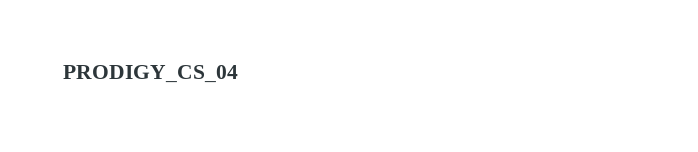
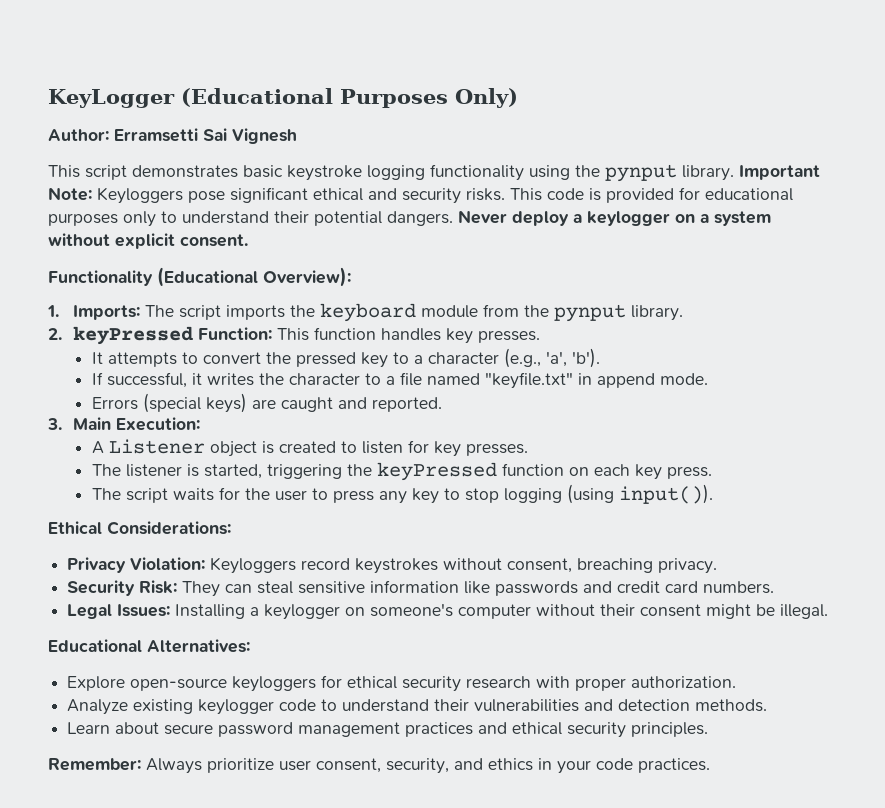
[63,65,238,83] PRODIGY_CS_04 -> [48,88,518,108] [48,128,297,144] [48,164,820,182] [48,187,793,204] [48,210,771,227] [48,233,248,249] [48,267,351,287] [47,303,683,322] [48,326,540,345] [91,348,600,368] [91,372,708,389] [91,393,442,413] [47,417,200,431] [91,439,528,457] [91,462,712,481] [91,484,713,504] [48,521,231,535] [67,557,718,574] [67,580,775,597] [67,603,829,620] [48,639,250,653] [67,675,737,692] [67,699,768,715] [67,722,709,738] [48,758,710,774] KeyLogger (Educational Purposes Only) // Author: Erramsetti Sai Vignesh // This script demonstrates basic keystroke logging functionality using the pynput library. Important Note: Keyloggers pose significant ethical and security risks. This code is provided for educational purposes only to understand their potential dangers. Never deploy a keylogger on a system without explicit consent. // Functionality (Educational Overview): // 1. Imports: The script imports the keyboard module from the pynput library. // 2. keyPressed Function: This function handles key presses. // It attempts to convert the pressed key to a character (e.g., 'a', 'b'). // If successful, it writes the character to a file named "keyfile.txt" in append mode. // Errors (special keys) are caught and reported. // 3. Main Execution: // A Listener object is created to listen for key presses. // The listener is started, triggering the keyPressed function on each key press. // The script waits for the user to press any key to stop logging (using input()). // Ethical Considerations: // Privacy Violation: Keyloggers record keystrokes without consent, breaching privacy. // Security Risk: They can steal sensitive information like passwords and credit card numbers. // Legal Issues: Installing a keylogger on someone's computer without their consent might be illegal. // Educational Alternatives: // Explore open-source keyloggers for ethical security research with proper authorization. // Analyze existing keylogger code to understand their vulnerabilities and detection methods. // Learn about secure password management practices and ethical security principles. // Remember: Always prioritize user consent, security, and ethics in your code practices.

